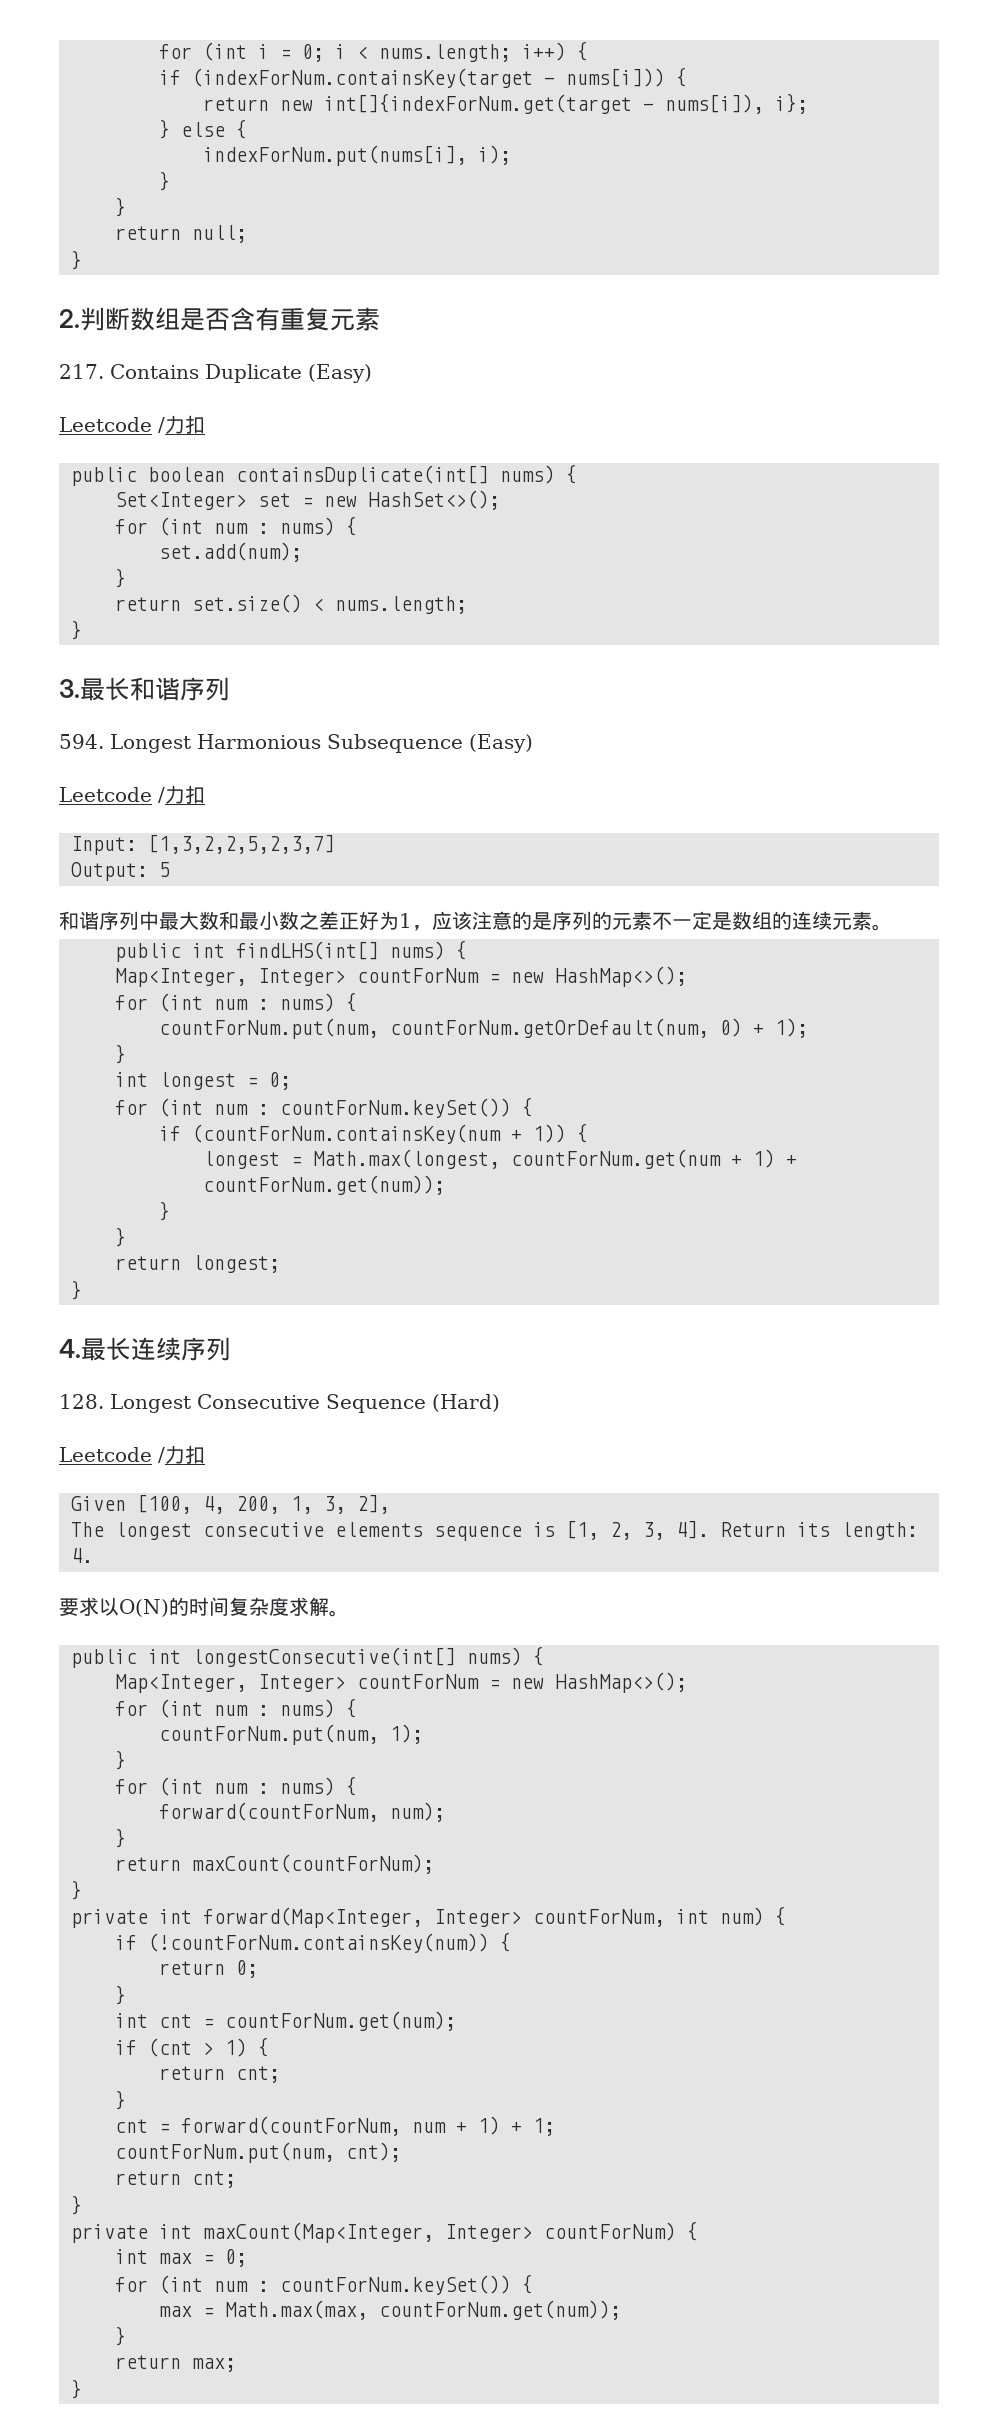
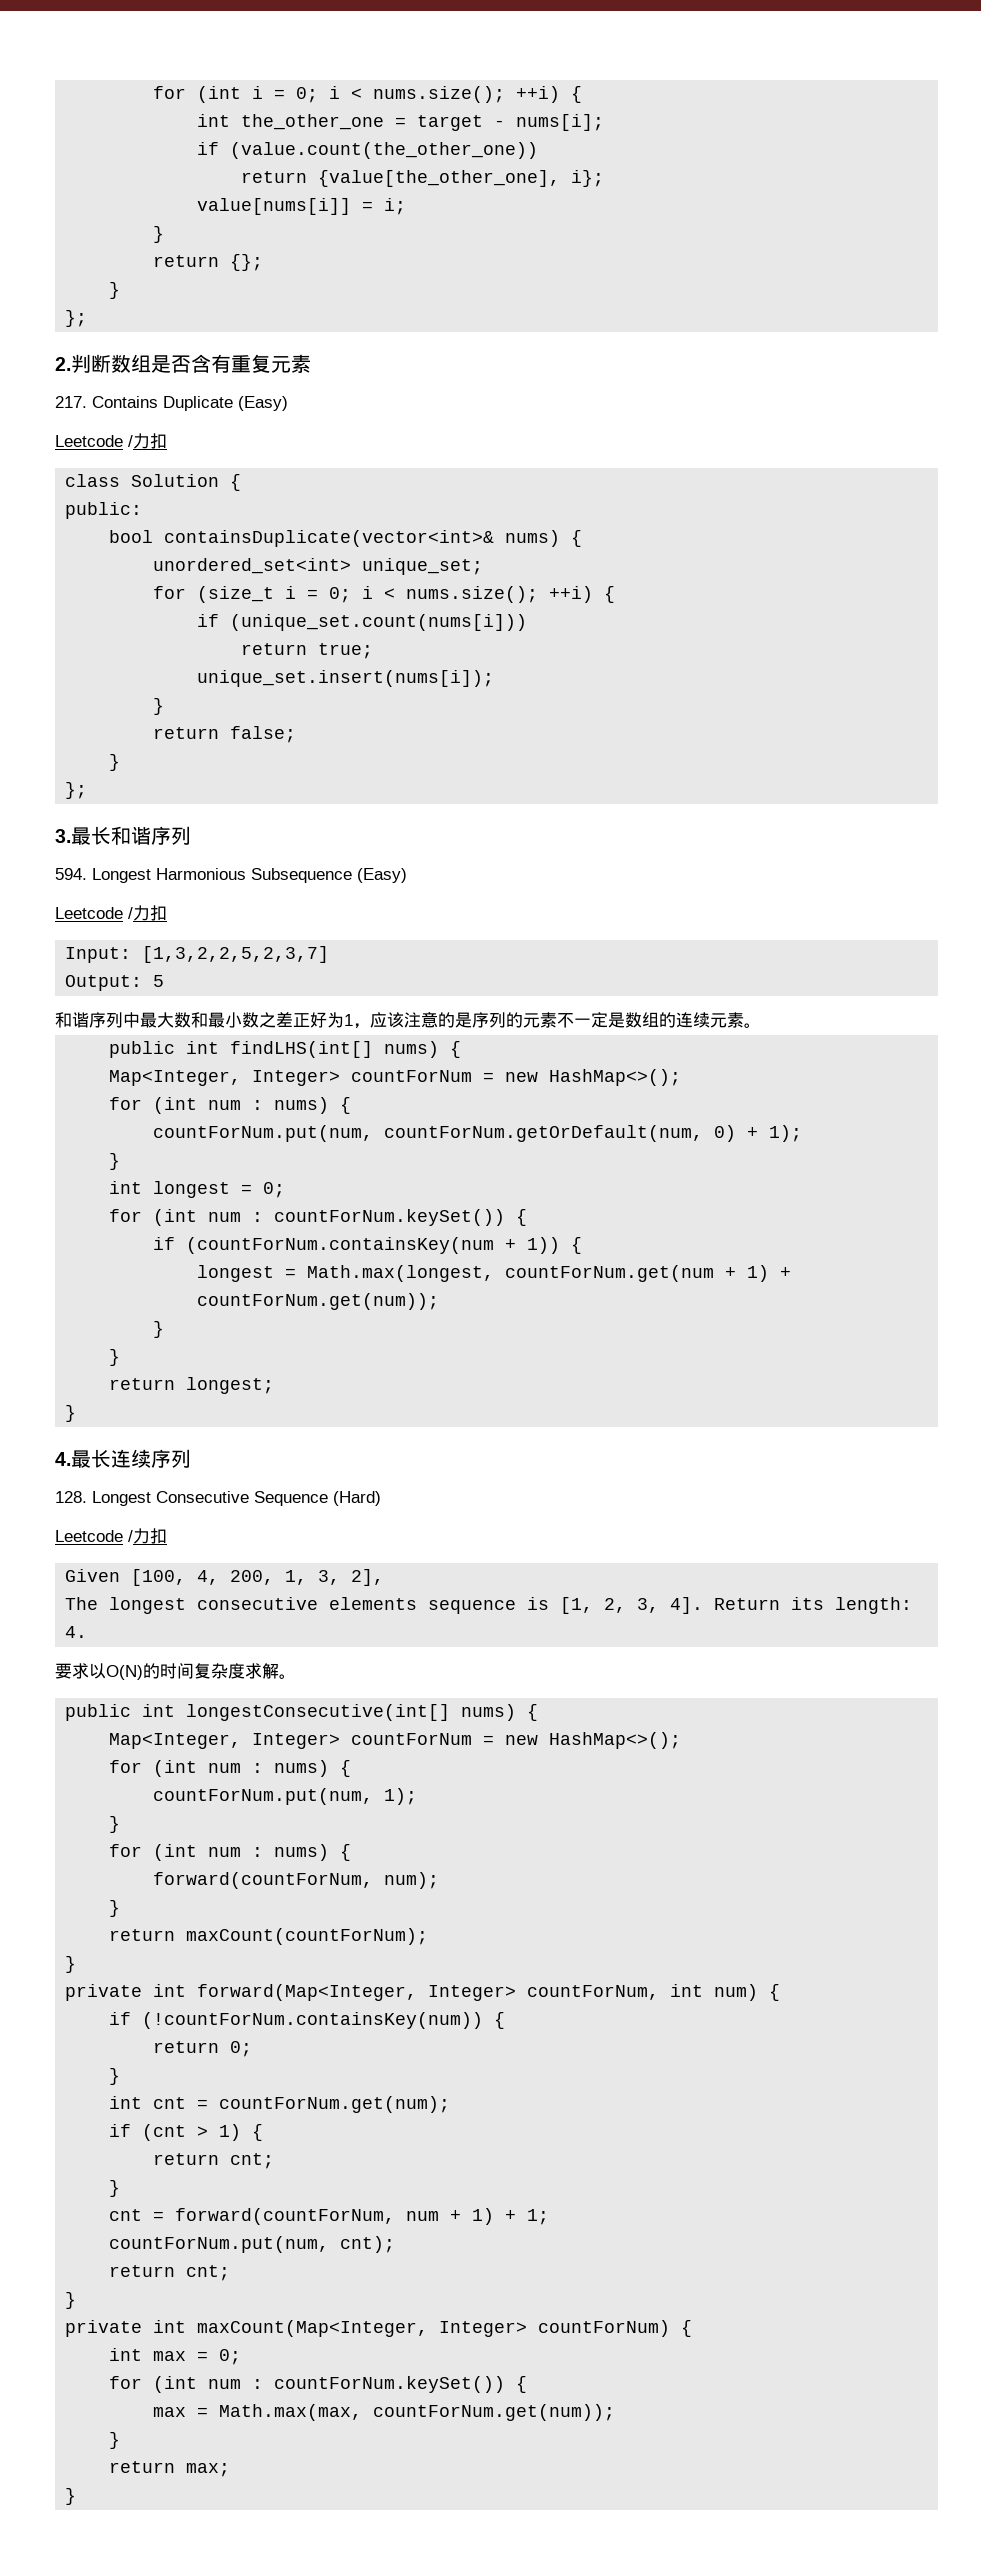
[379,41,588,62] [159,67,687,88] [203,93,808,114] [159,119,247,139] [203,145,511,166] [159,171,170,191] [115,197,126,217] [115,225,247,243] [71,250,82,270] nums.length; i++) { // if (indexForNum.containsKey(target - nums[i])) { // return new int[]{indexForNum.get(target - nums[i]), i}; // } else { // indexForNum.put(nums[i], i); // } // } // return null; // } -> [373,86,583,103] [197,114,605,131] [197,142,539,159] [241,170,605,187] [197,198,407,215] [153,226,165,243] [153,254,264,271] [109,282,121,299] [65,310,88,327] nums.size(); ++i) { // int the_other_one = target - nums[i]; // if (value.count(the_other_one)) // return {value[the_other_one], i}; // value[nums[i]] = i; // } // return {}; // } // };
[71,464,577,486] [115,490,500,510] [115,516,357,536] [159,542,302,562] [115,568,126,588] [115,594,467,614] [71,620,82,640] public boolean containsDuplicate(int[] nums) { // Set<Integer> set = new HashSet<>(); // for (int num : nums) { // set.add(num); // } // return set.size() < nums.length; // } -> [65,474,242,491] [65,502,143,519] [109,530,583,547] [153,558,484,575] [153,586,616,603] [197,614,528,631] [241,643,374,659] [197,670,495,687] [153,698,165,715] [153,726,297,743] [109,754,121,771] [65,782,88,799] class Solution { // public: // bool containsDuplicate(vector<int>& nums) { // unordered_set<int> unique_set; // for (size_t i = 0; i < nums.size(); ++i) { // if (unique_set.count(nums[i])) // return true; // unique_set.insert(nums[i]); // } // return false; // } // };

